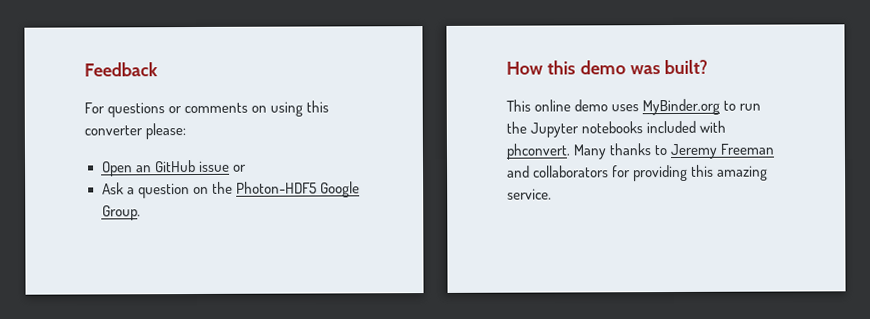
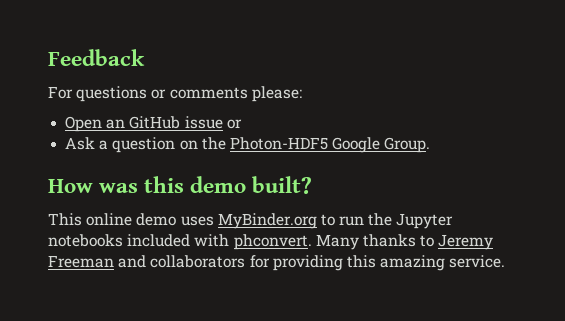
[251,100,330,117] [84,125,143,136] on using this converter -> (248, 93) none
(543, 68) none -> [99,183,139,193] was
[629,65,661,75] was -> (247, 184) none

